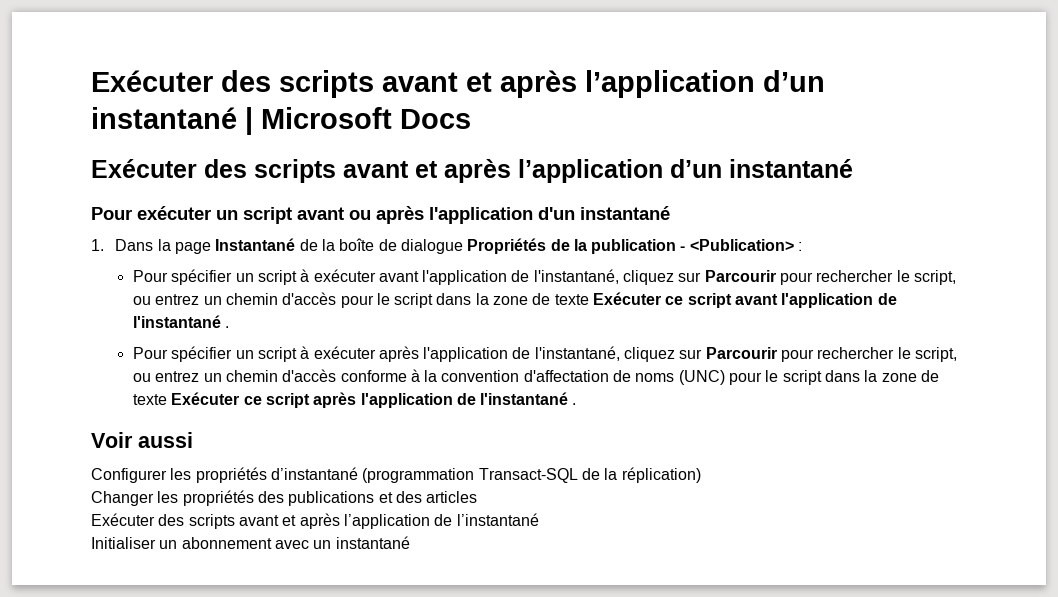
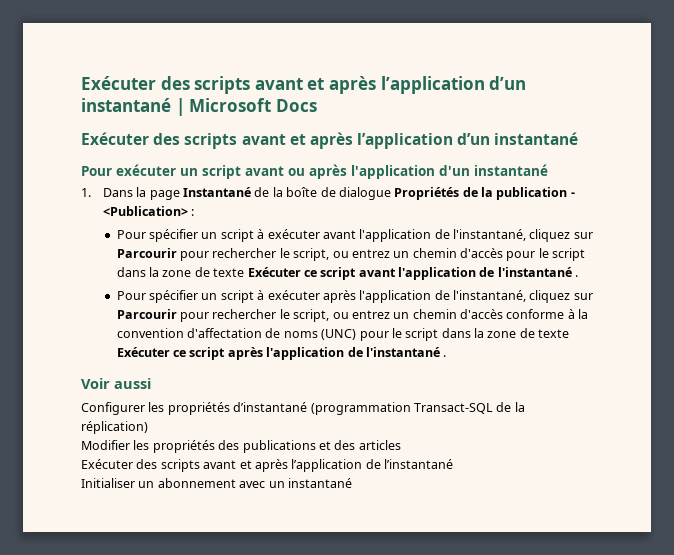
[91,491,154,506] Changer -> [81,440,130,450] Modifier

